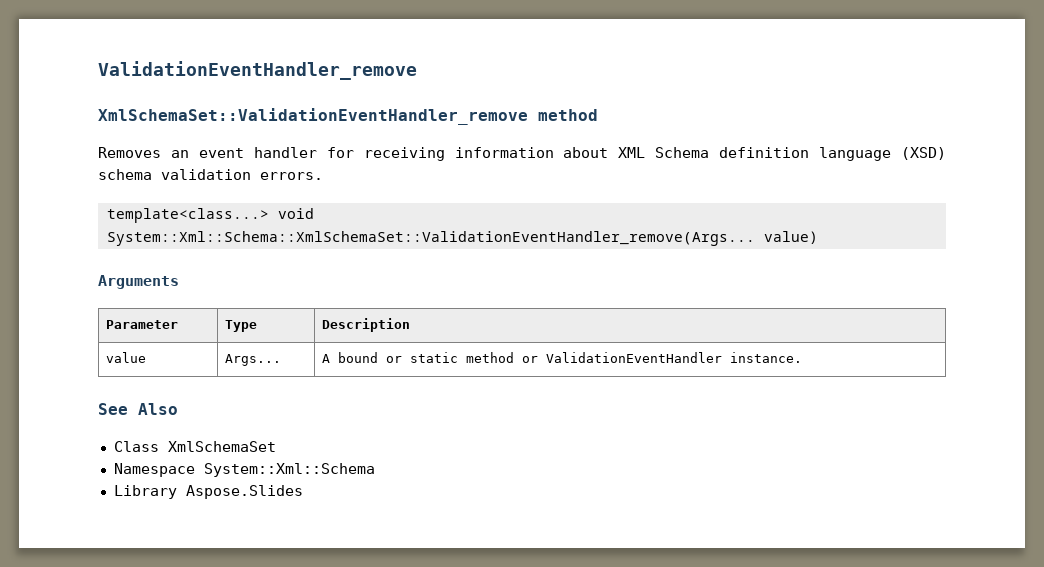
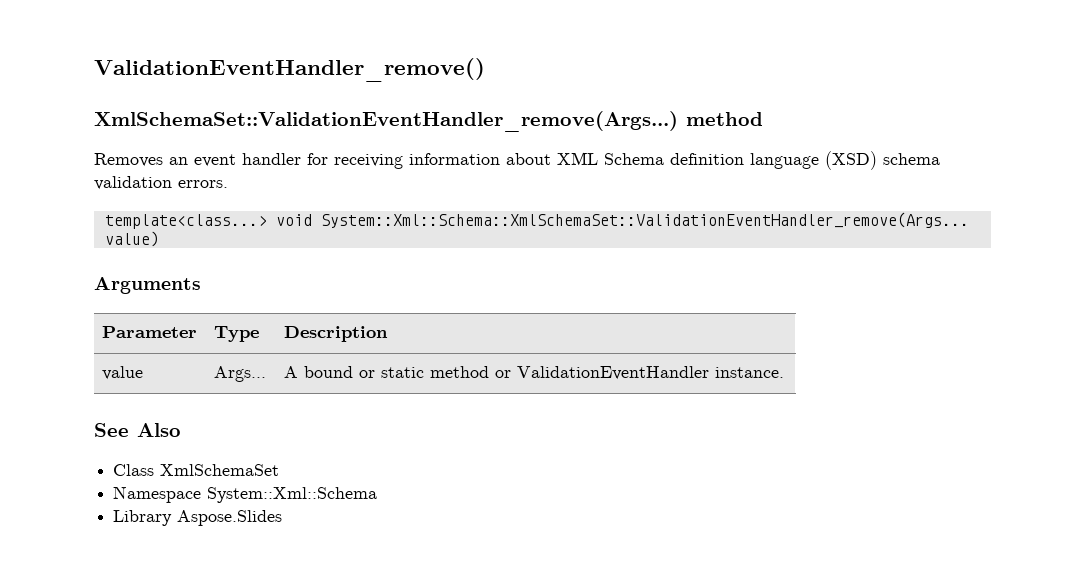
[98,61,417,80] [98,108,528,125] ValidationEventHandler_remove // XmlSchemaSet::ValidationEventHandler_remove -> [94,58,485,82] [94,111,678,132] ValidationEventHandler_remove() // XmlSchemaSet::ValidationEventHandler_remove(Args...)

